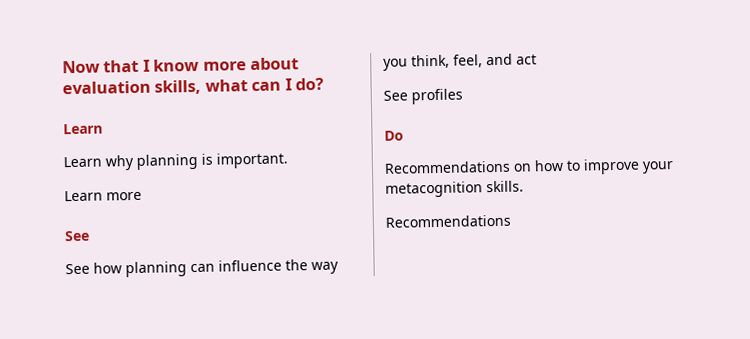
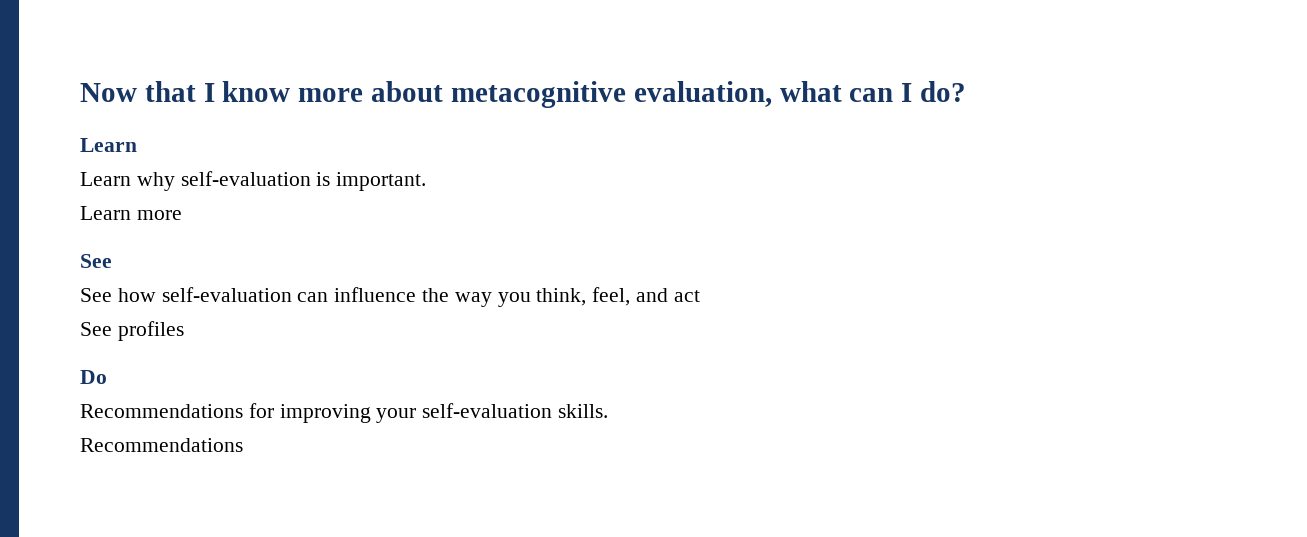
[62,79,202,95] evaluation skills, -> [450,81,772,108] metacognitive evaluation,
[136,153,198,170] planning -> [180,171,311,186] self-evaluation
[125,261,187,278] planning -> [161,287,292,302] self-evaluation
[513,158,674,175] [385,181,483,198] on how to improve your metacognition -> [248,403,553,423] for improving your self-evaluation

